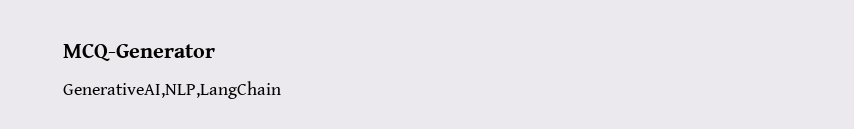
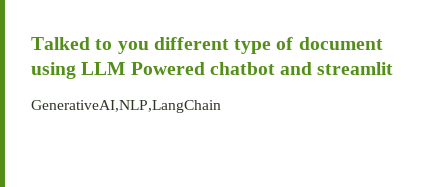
[63,43,215,61] MCQ-Generator -> [31,37,383,54] [31,62,394,79] Talked to you different type of document using LLM Powered chatbot and streamlit

